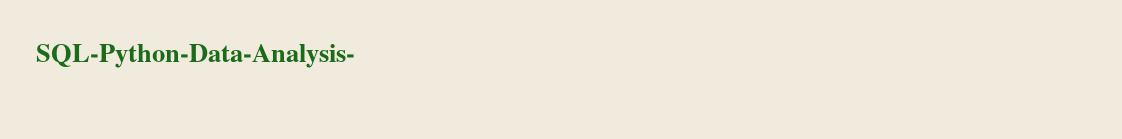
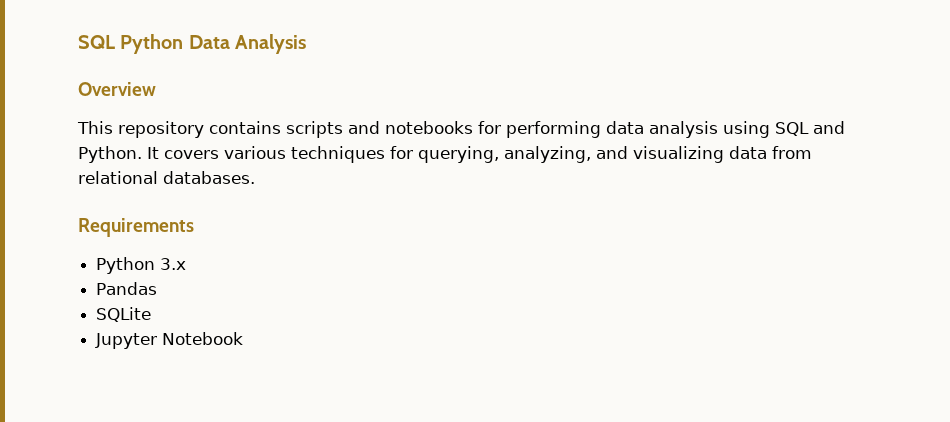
[36,44,355,68] SQL-Python-Data-Analysis- -> [78,34,307,54] [78,82,156,96] [77,121,845,138] [78,146,812,163] [78,171,255,184] [78,218,194,237] [96,257,187,274] [96,282,158,295] [96,307,152,322] [95,332,244,349] SQL Python Data Analysis // Overview // This repository contains scripts and notebooks for performing data analysis using SQL and Python. It covers various techniques for querying, analyzing, and visualizing data from relational databases. // Requirements // Python 3.x // Pandas // SQLite // Jupyter Notebook

